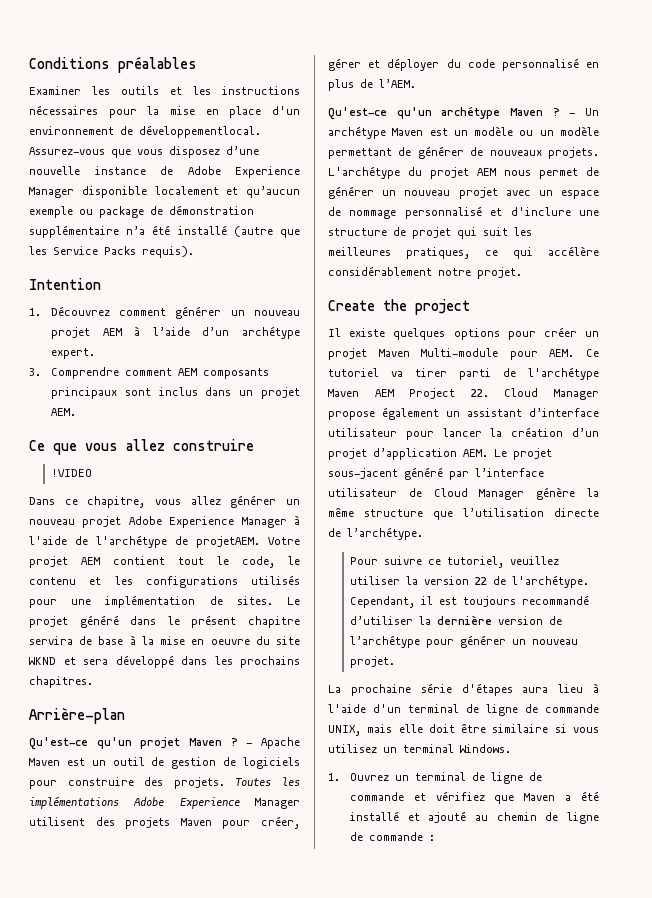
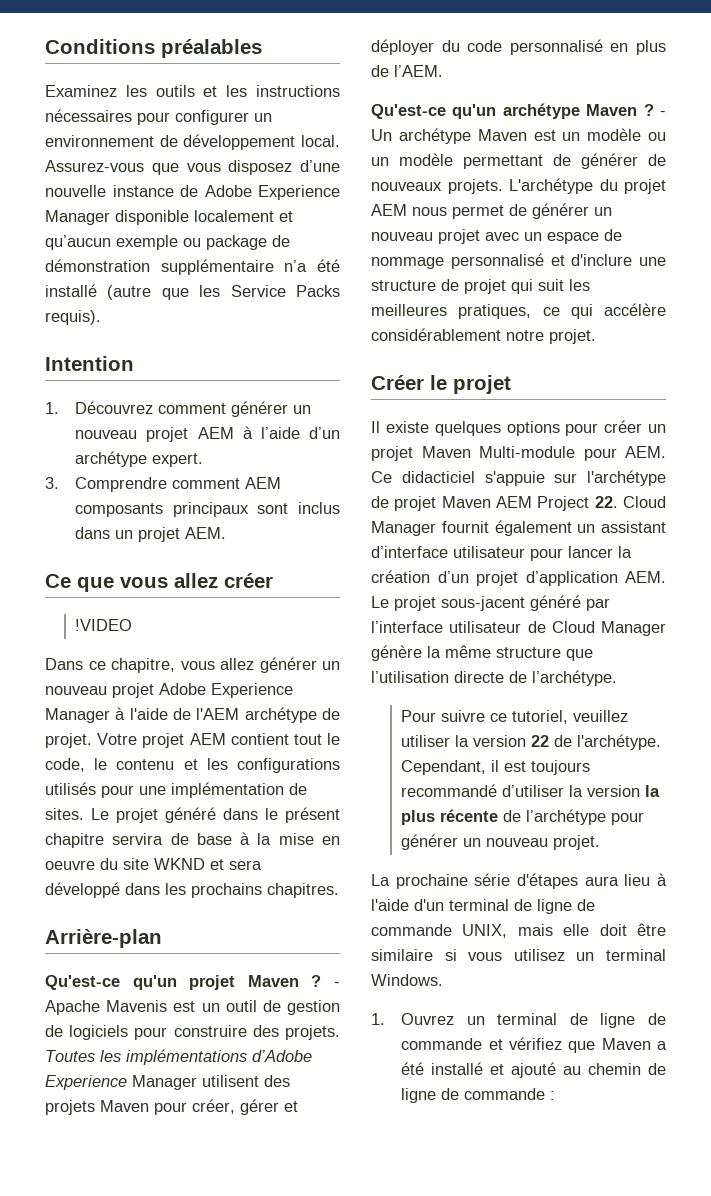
[29,86,81,95] Examiner -> [45,85,117,97] Examinez
[147,106,300,118] [29,125,261,138] la mise en place d'un environnement de développementlocal. -> [175,110,272,125] [45,134,340,150] configurer un environnement de développement local.
[173,439,254,451] construire -> [224,573,273,588] créer
[96,535,260,548] l'archétype de projetAEM. -> [196,707,340,723] [45,733,92,748] l'AEM archétype de projet.
[29,758,60,766] Maven -> [106,1000,168,1012] Mavenis
[133,797,165,806] Adobe -> [252,1050,312,1062] d’Adobe
[328,299,470,315] Create the project -> [371,375,511,394] Créer le projet
[328,367,599,380] tutoriel va tirer parti de l'archétype -> [401,470,666,486] [371,496,437,511] didacticiel s'appuie sur l'archétype de projet
[328,411,375,420] propose -> [441,521,489,533] fournit
[436,615,543,625] dernière version -> [587,785,661,797] [401,809,499,825] version la plus récente

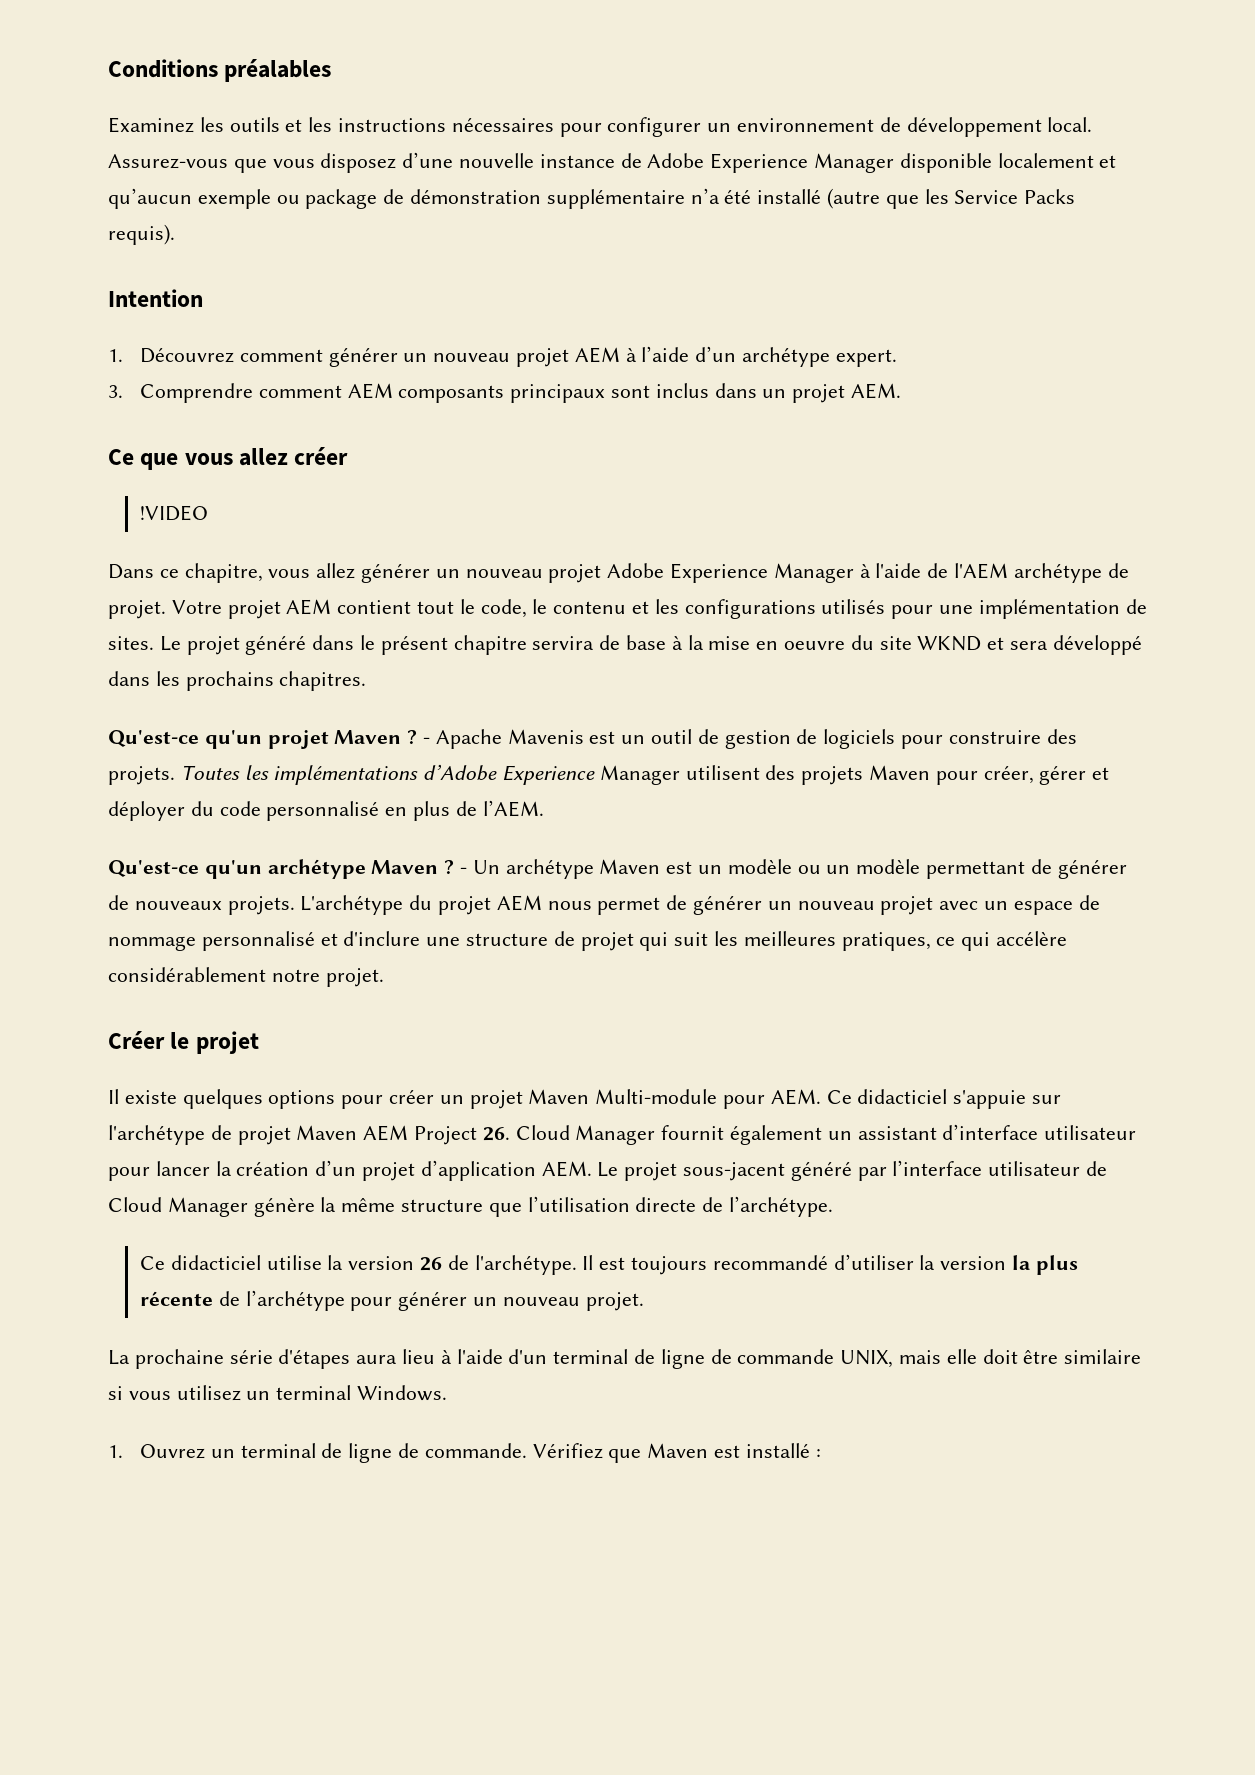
[45,929,162,948] // Arrière-plan -> (367, 681) none
[594,496,618,508] 22. -> [482,1127,510,1141] 26.
[401,710,629,724] [401,734,662,750] [401,760,500,775] Pour suivre ce tutoriel, veuillez utiliser la version 22 de l'archétype. Cependant, il -> [139,1255,594,1275] Ce didacticiel utilise la version 26 de l'archétype. Il
[401,1037,667,1053] [401,1062,666,1078] [401,1088,546,1103] commande et vérifiez que Maven a été installé et ajouté au chemin de ligne de commande -> [424,1443,810,1463] commande. Vérifiez que Maven est installé

